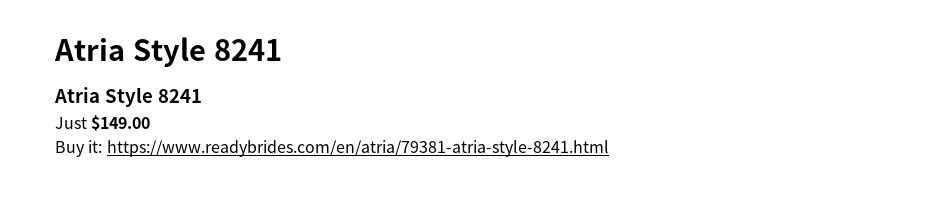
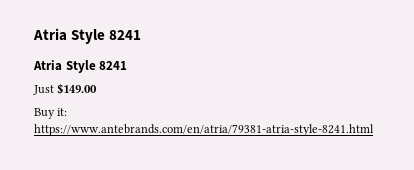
[106,140,609,157] https://www.readybrides.com/en/atria/79381-atria-style-8241.html -> [34,124,374,136] https://www.antebrands.com/en/atria/79381-atria-style-8241.html

